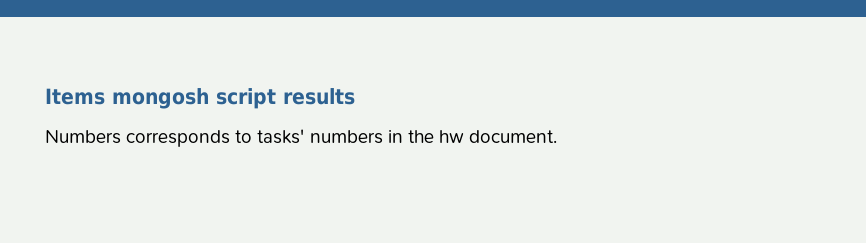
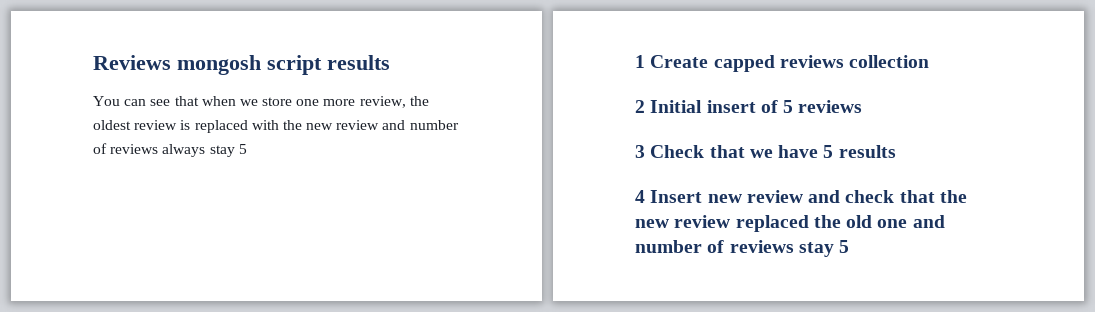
[45,88,105,105] Items -> [93,55,171,70] Reviews
[45,129,558,147] Numbers corresponds to tasks' numbers in the hw document. -> [93,96,429,108] [93,120,459,133] [93,143,247,157] [635,55,930,72] [635,100,863,113] [635,145,896,158] [635,190,967,203] [635,215,945,232] [635,240,850,257] You can see that when we store one more review, the oldest review is replaced with the new review and number of reviews always stay 5 // 1 Create capped reviews collection // 2 Initial insert of 5 reviews // 3 Check that we have 5 results // 4 Insert new review and check that the new review replaced the old one and number of reviews stay 5

